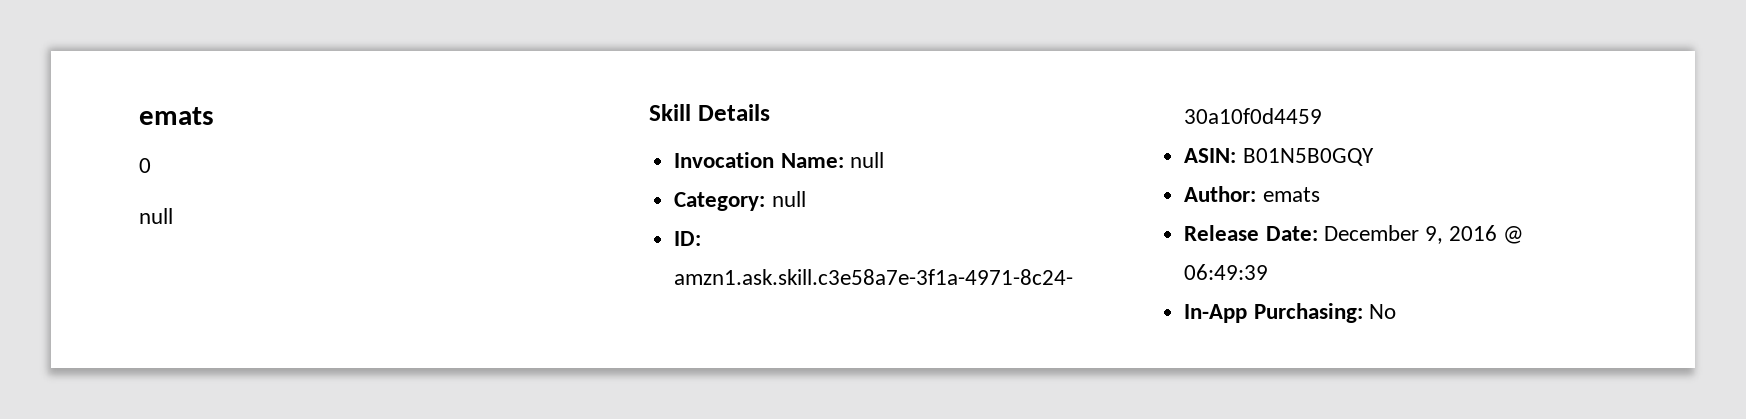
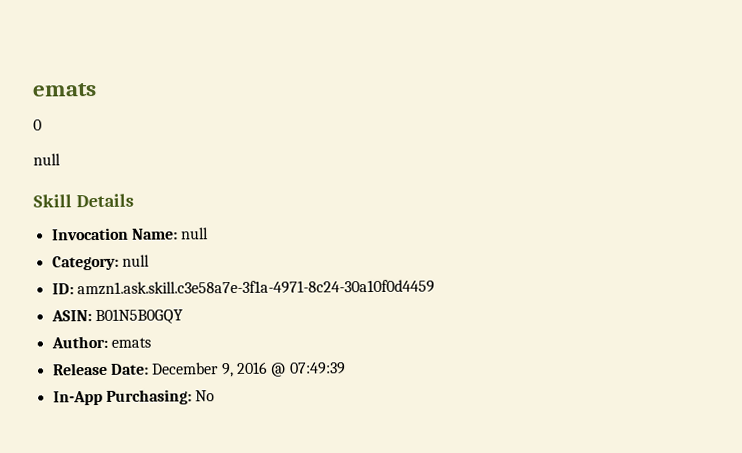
[1184,264,1269,280] 06:49:39 -> [288,362,346,375] 07:49:39

